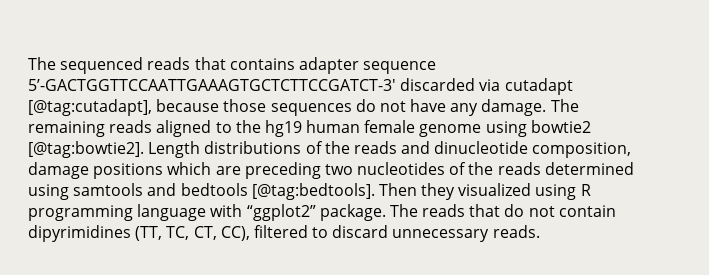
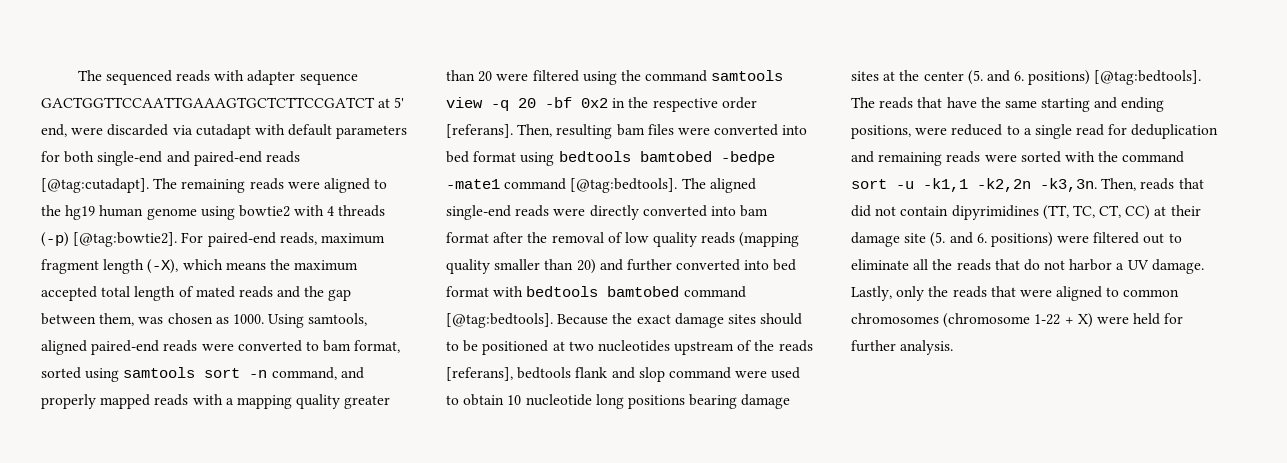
[194,57,437,74] [28,78,573,95] [28,99,547,116] that contains adapter sequence 5’-GACTGGTTCCAATTGAAAGTGCTCTTCCGATCT-3' discarded via cutadapt [@tag:cutadapt], because those sequences do not have any damage. -> [214,70,358,85] [41,97,405,108] [41,124,408,139] [41,151,300,166] [41,178,149,193] with adapter sequence GACTGGTTCCAATTGAAAGTGCTCTTCCGATCT at 5' end, were discarded via cutadapt with default parameters for both single-end and paired-end reads [@tag:cutadapt].
(153, 126) none -> [287,181,320,189] were
[364,120,416,133] female -> (144, 211) none
[28,141,632,158] [28,162,634,179] [28,183,591,200] [28,204,525,221] [@tag:bowtie2]. Length distributions of the reads and dinucleotide composition, damage positions which are preceding two nucleotides of the reads determined using samtools and bedtools [@tag:bedtools]. Then they visualized using R programming language with “ggplot2” package. The reads that do -> [294,205,386,217] [41,232,385,247] [41,259,359,274] [41,286,352,301] [41,313,368,328] [41,340,401,355] [41,367,364,382] [41,394,391,409] [446,70,784,85] [446,97,757,112] [446,124,808,139] [446,151,775,166] [446,178,756,193] [446,205,769,220] [446,232,800,247] [446,259,797,274] [446,286,746,298] [446,313,803,328] [446,340,813,355] [446,367,801,382] [446,394,791,409] [851,70,1202,85] [851,97,1165,112] [851,124,1219,139] [851,151,1185,166] [851,178,1204,192] [851,205,871,217] with 4 threads (-p) [@tag:bowtie2]. For paired-end reads, maximum fragment length (-X), which means the maximum accepted total length of mated reads and the gap between them, was chosen as 1000. Using samtools, aligned paired-end reads were converted to bam format, sorted using samtools sort -n command, and properly mapped reads with a mapping quality greater than 20 were filtered using the command samtools view -q 20 -bf 0x2 in the respective order [referans]. Then, resulting bam files were converted into bed format using bedtools bamtobed -bedpe -mate1 command [@tag:bedtools]. The aligned single-end reads were directly converted into bam format after the removal of low quality reads (mapping quality smaller than 20) and further converted into bed format with bedtools bamtobed command [@tag:bedtools]. Because the exact damage sites should to be positioned at two nucleotides upstream of the reads [referans], bedtools flank and slop command were used to obtain 10 nucleotide long positions bearing damage sites at the center (5. and 6. positions) [@tag:bedtools]. The reads that have the same starting and ending positions, were reduced to a single read for deduplication and remaining reads were sorted with the command sort -u -k1,1 -k2,2n -k3,3n. Then, reads that did
[220,225,540,242] CC), filtered to discard unnecessary reads. -> [1125,205,1201,220] [851,232,1182,247] [851,259,1204,274] [851,286,1180,301] [851,313,1184,328] [851,340,954,355] CC) at their damage site (5. and 6. positions) were filtered out to eliminate all the reads that do not harbor a UV damage. Lastly, only the reads that were aligned to common chromosomes (chromosome 1-22 + X) were held for further analysis.

